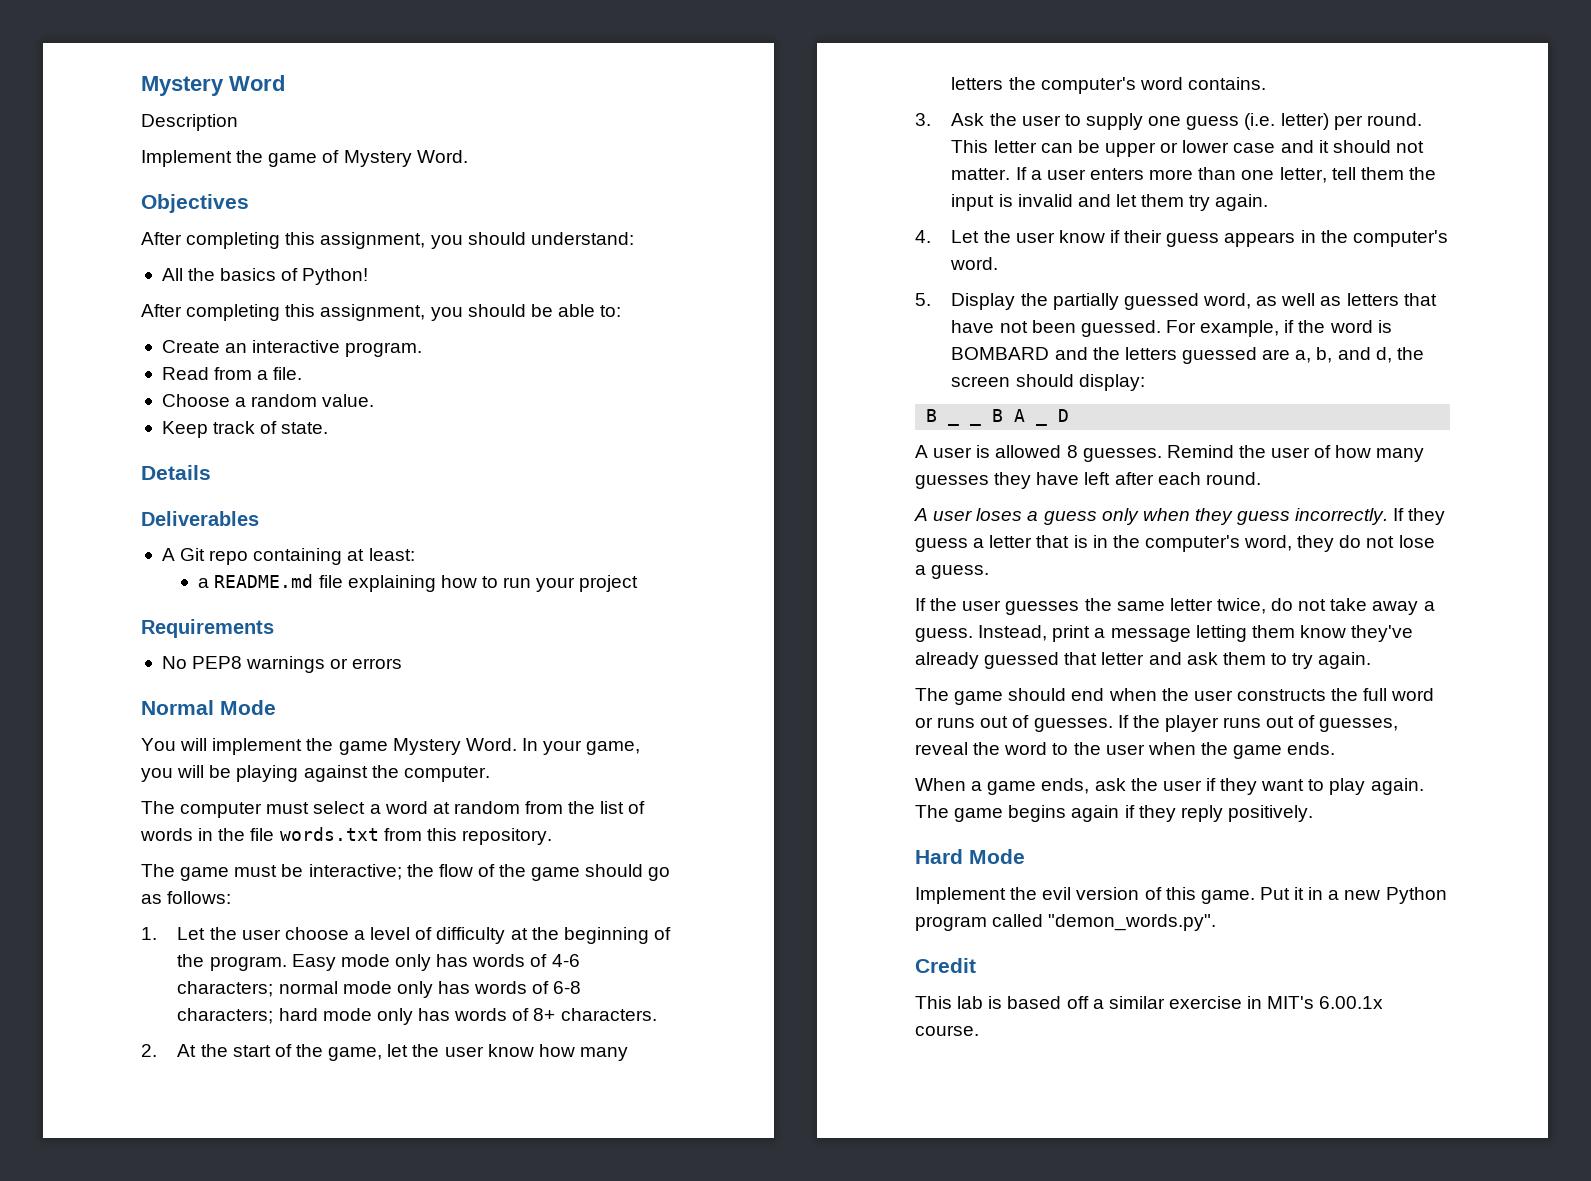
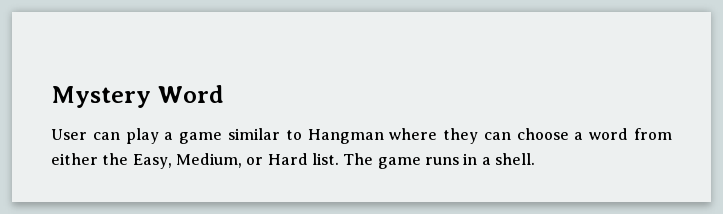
[141,114,238,131] [141,150,468,167] [141,194,249,213] [141,232,634,249] [161,268,369,285] [141,304,622,321] [161,340,423,357] [161,367,303,380] [161,394,375,407] [161,421,329,438] [141,465,211,480] [141,511,259,526] [161,548,415,565] [198,574,639,592] [141,619,274,638] [161,656,403,673] [141,700,276,715] [141,738,641,755] [141,765,490,782] [141,801,646,818] [140,827,552,845] [141,864,671,881] [141,891,232,904] [141,927,671,944] [177,954,580,971] [177,981,582,998] [177,1008,657,1025] [141,1044,628,1061] [951,77,1266,94] [915,113,1422,130] [951,140,1424,157] [951,167,1436,183] [951,194,1269,211] [915,230,1448,247] [950,257,999,270] [915,293,1437,310] [951,320,1392,337] [951,347,1424,364] [951,374,1145,391] [926,409,938,422] [948,422,982,426] [992,409,1026,422] [1036,422,1048,426] [1058,409,1070,422] [915,445,1425,462] [915,472,1261,489] [914,508,1446,525] [915,535,1435,552] [915,565,990,579] [915,598,1435,615] [915,625,1414,642] [915,652,1372,669] [915,688,1435,705] [915,715,1399,732] [915,742,1336,759] [915,778,1424,795] [915,805,1313,822] [915,849,1025,864] [915,887,1447,904] [915,914,1217,931] [915,958,976,973] [915,996,1384,1009] [915,1025,979,1036] Description // Implement the game of Mystery Word. // Objectives // After completing this assignment, you should understand: // All the basics of Python! // After completing this assignment, you should be able to: // Create an interactive program. // Read from a file. // Choose a random value. // Keep track of state. // Details // Deliverables // A Git repo containing at least: // a README.md file explaining how to run your project // Requirements // No PEP8 warnings or errors // Normal Mode // You will implement the game Mystery Word. In your game, you will be playing against the computer. // The computer must select a word at random from the list of words in the file words.txt from this repository. // The game must be interactive; the flow of the game should go as follows: // 1. Let the user choose a level of difficulty at the beginning of the program. Easy mode only has words of 4-6 characters; normal mode only has words of 6-8 characters; hard mode only has words of 8+ characters. // 2. At the start of the game, let the user know how many letters the computer's word contains. // 3. Ask the user to supply one guess (i.e. letter) per round. This letter can be upper or lower case and it should not matter. If a user enters more than one letter, tell them the input is invalid and let them try again. // 4. Let the user know if their guess appears in the computer's word. // 5. Display the partially guessed word, as well as letters that have not been guessed. For example, if the word is BOMBARD and the letters guessed are a, b, and d, the screen should display: // B _ _ B A _ D // A user is allowed 8 guesses. Remind the user of how many guesses they have left after each round. // A user loses a guess only when they guess incorrectly. If they guess a letter that is in the computer's word, they do not lose a guess. // If the user guesses the same letter twice, do not take away a guess. Instead, print a message letting them know they've already guessed that letter and ask them to try again. // The game should end when the user constructs the full word or runs out of guesses. If the player runs out of guesses, reveal the word to the user when the game ends. // When a game ends, ask the user if they want to play again. The game begins again if they reply positively. // Hard Mode // Implement the evil version of this game. Put it in a new Python program called "demon_words.py". // Credit // This lab is based off a similar exercise in MIT's 6.00.1x course. -> [51,128,673,144] [51,153,535,169] User can play a game similar to Hangman where they can choose a word from either the Easy, Medium, or Hard list. The game runs in a shell.

